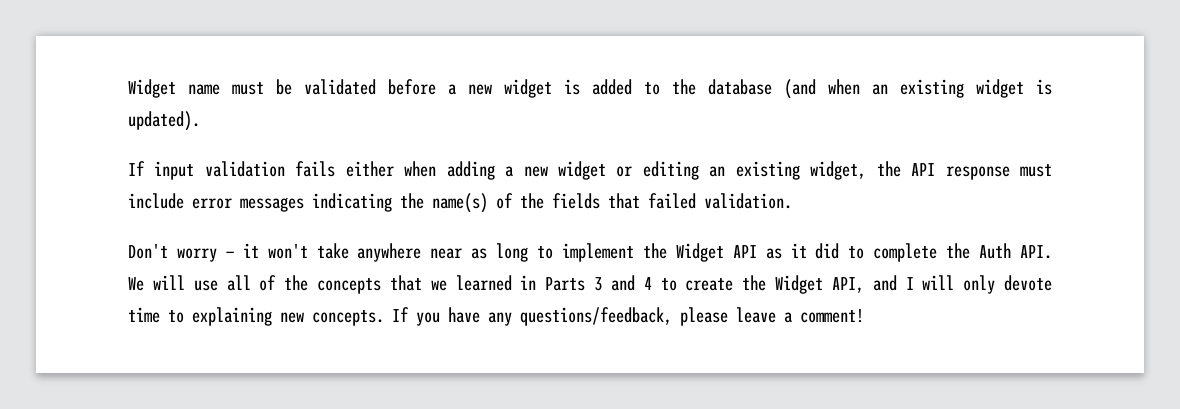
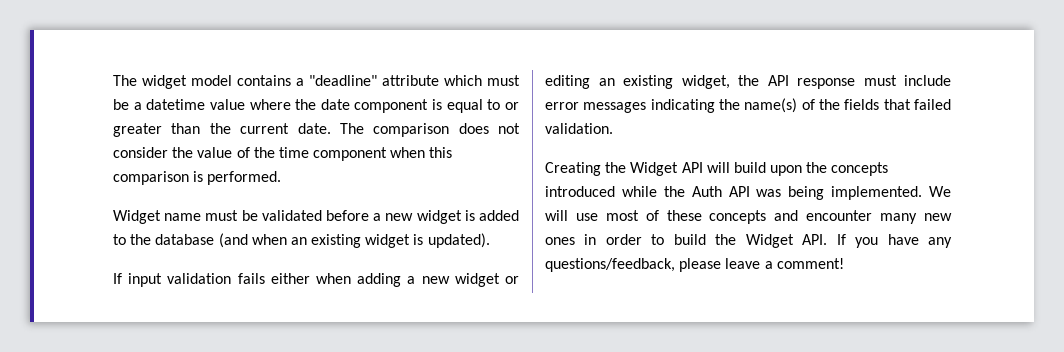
(128, 88) none -> [113,75,520,89] [113,99,519,113] [113,123,520,137] [113,147,453,161] [113,171,282,185] The widget model contains a "deadline" attribute which must be a datetime value where the date component is equal to or greater than the current date. The comparison does not consider the value of the time component when this comparison is performed. //
[128,243,1052,262] [128,275,1053,294] [128,307,384,326] Don't worry — it won't take anywhere near as long to implement the Widget API as it did to complete the Auth API. We will use all of the concepts that we learned in Parts 3 and 4 to create the Widget API, and I will only devote time to explaining new concepts. -> [545,162,889,176] [545,186,951,200] [545,210,952,224] [545,234,828,248] Creating the Widget API will build upon the concepts introduced while the Auth API was being implemented. We will use most of these concepts and encounter many new ones in order to build the Widget API.

